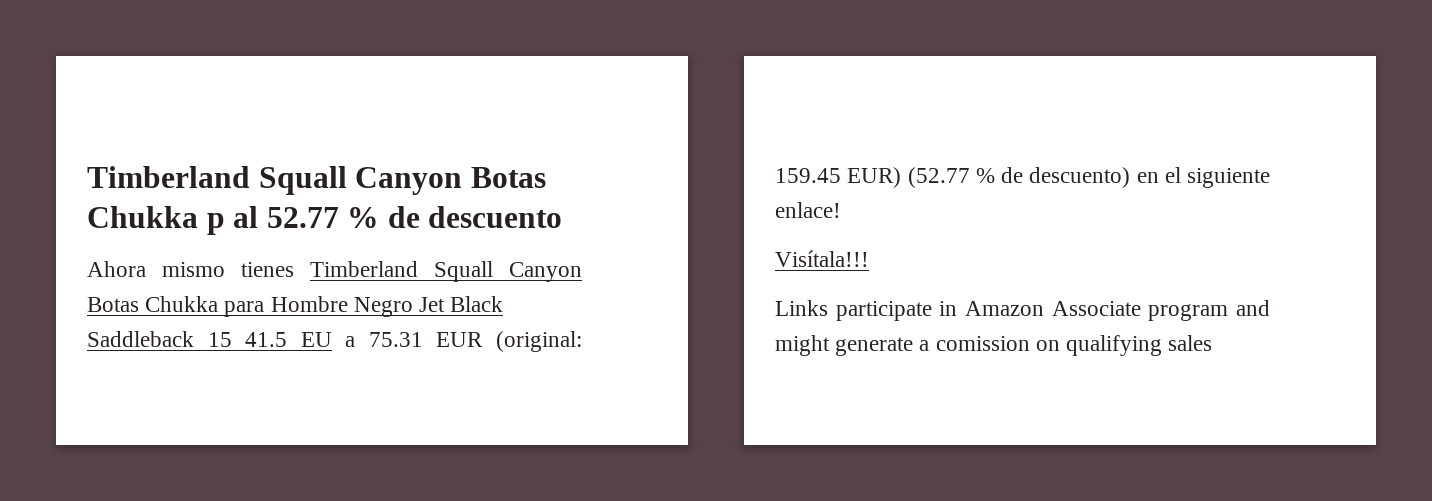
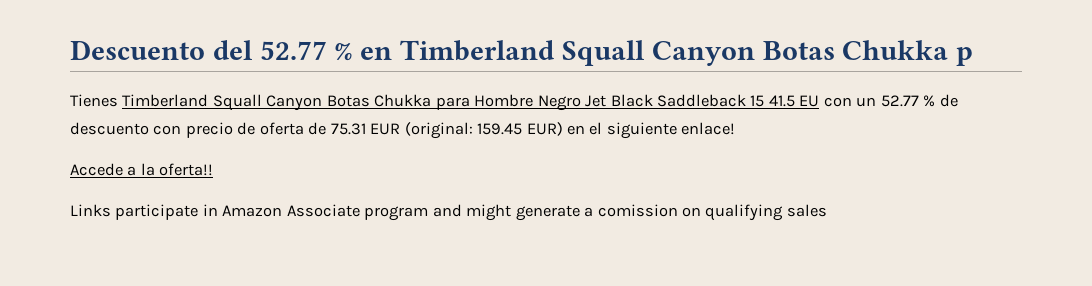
(87, 177) none -> [70,40,393,61] Descuento del 52.77 % en
[233,206,563,228] [87,261,294,277] al 52.77 % de descuento // Ahora mismo tienes -> [70,94,118,107] // Tienes
[345,336,356,347] a -> [823,94,958,107] [70,122,327,138] con un 52.77 % de descuento con precio de oferta de
[907,167,1131,188] (52.77 % de descuento) -> (563, 129) none
[775,250,869,267] Visítala!!! -> [70,163,214,176] Accede a la oferta!!

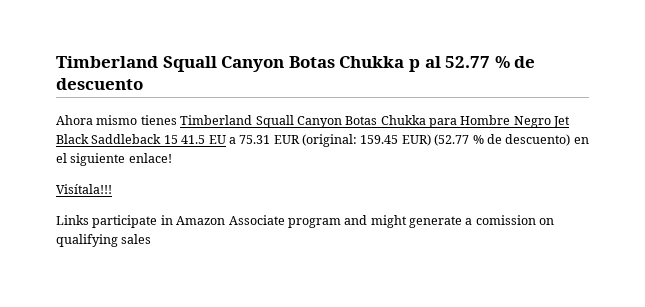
[70,40,393,61] Descuento del 52.77 % en -> (56, 62) none
[70,94,118,107] // Tienes -> [424,56,536,68] [56,78,143,90] [56,115,177,125] al 52.77 % de descuento // Ahora mismo tienes
[823,94,958,107] [70,122,327,138] con un 52.77 % de descuento con precio de oferta de -> [228,137,236,144] a
(563, 129) none -> [434,134,571,146] (52.77 % de descuento)
[70,163,214,176] Accede a la oferta!! -> [56,184,112,194] Visítala!!!

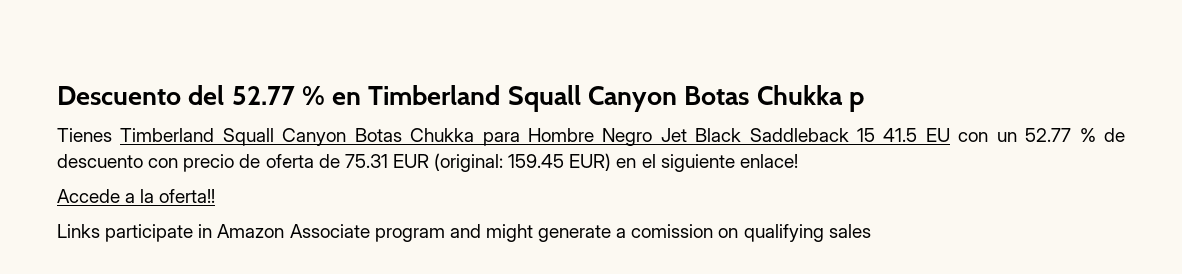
(56, 62) none -> [57,85,362,105] Descuento del 52.77 % en
[424,56,536,68] [56,78,143,90] [56,115,177,125] al 52.77 % de descuento // Ahora mismo tienes -> [57,128,112,142] // Tienes
[228,137,236,144] a -> [958,128,1126,142] [57,154,340,172] con un 52.77 % de descuento con precio de oferta de
[434,134,571,146] (52.77 % de descuento) -> (612, 162) none
[56,184,112,194] Visítala!!! -> [57,189,216,203] Accede a la oferta!!

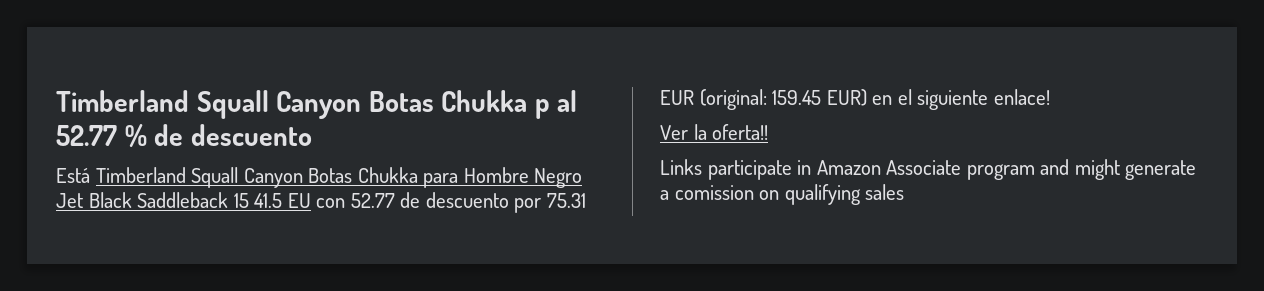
[57,85,362,105] Descuento del 52.77 % en -> (56, 101) none
[57,128,112,142] // Tienes -> [557,90,578,112] [56,124,312,147] [56,168,90,183] al 52.77 % de descuento // Está
[996,128,1126,142] [57,154,340,172] un 52.77 % de descuento con precio de oferta de -> [350,192,542,213] 52.77 de descuento por
[57,189,136,203] Accede a -> [660,125,688,140] Ver

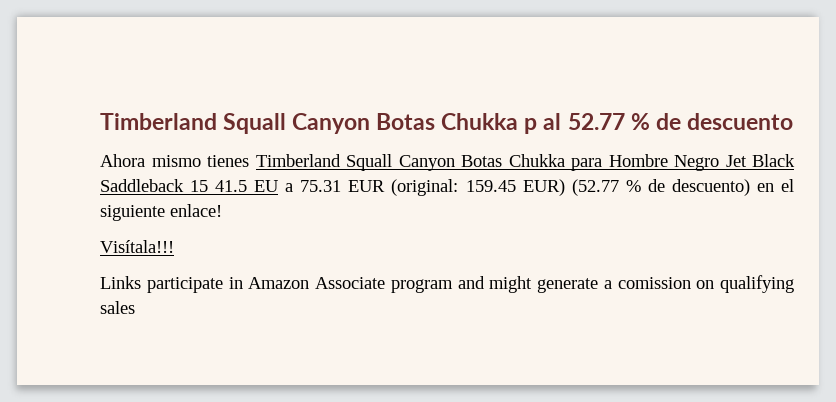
[56,168,90,183] Está -> [100,154,249,167] Ahora mismo tienes
[316,192,542,213] con 52.77 de descuento por -> [285,183,294,192] a
(867, 97) none -> [571,179,750,196] (52.77 % de descuento)
[660,124,769,140] Ver la oferta!! -> [100,240,174,253] Visítala!!!

